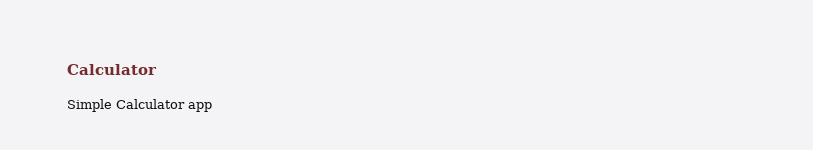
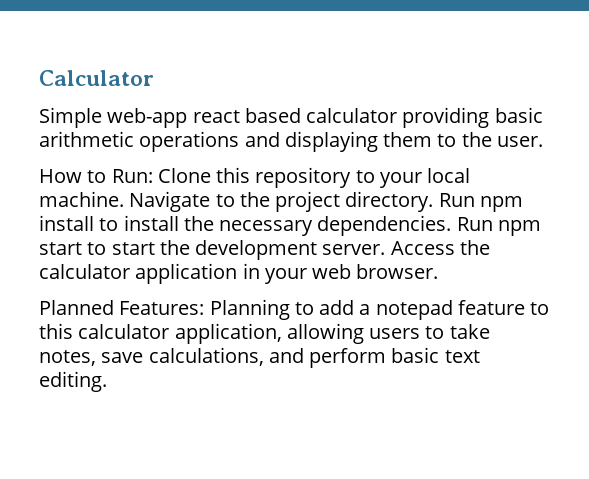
[116,99,212,112] Calculator app -> [107,107,543,128] [39,131,543,152] [39,167,471,188] [39,191,523,212] [39,215,541,236] [39,240,490,260] [39,263,439,284] [39,299,550,320] [39,323,490,344] [39,347,480,368] [39,371,107,392] web-app react based calculator providing basic arithmetic operations and displaying them to the user. // How to Run: Clone this repository to your local machine. Navigate to the project directory. Run npm install to install the necessary dependencies. Run npm start to start the development server. Access the calculator application in your web browser. // Planned Features: Planning to add a notepad feature to this calculator application, allowing users to take notes, save calculations, and perform basic text editing.

